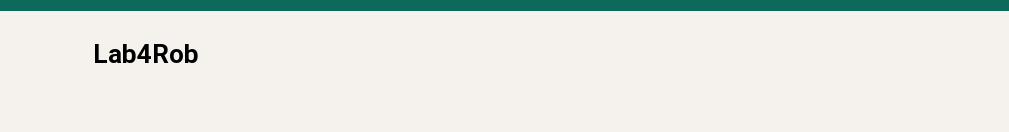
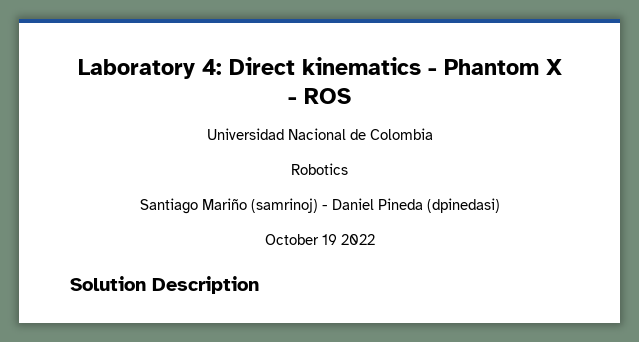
[93,44,199,63] Lab4Rob -> [77,57,562,79] [288,88,351,104] [206,128,433,140] [291,163,348,175] [139,198,500,214] [264,234,375,245] [70,276,259,294] Laboratory 4: Direct kinematics - Phantom X - ROS // Universidad Nacional de Colombia // Robotics // Santiago Mariño (samrinoj) - Daniel Pineda (dpinedasi) // October 19 2022 // Solution Description

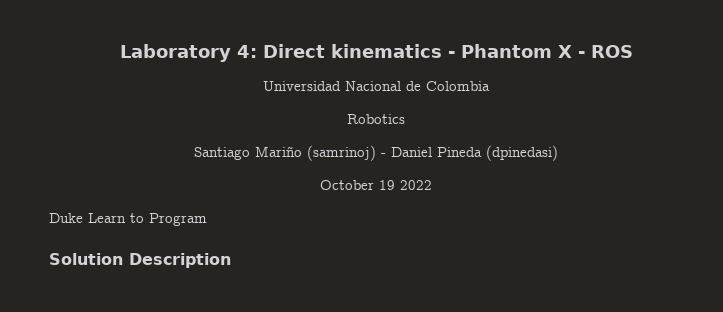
(375, 239) none -> [49,213,207,226] // Duke Learn to Program

